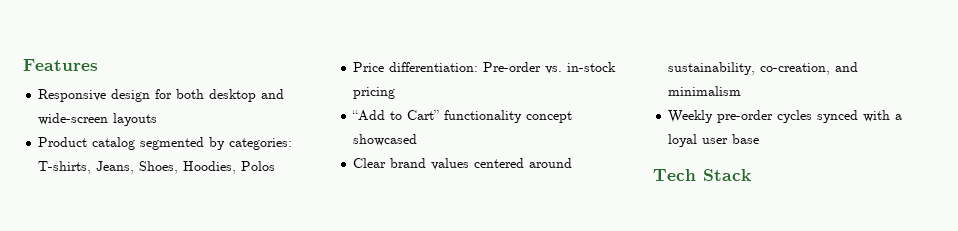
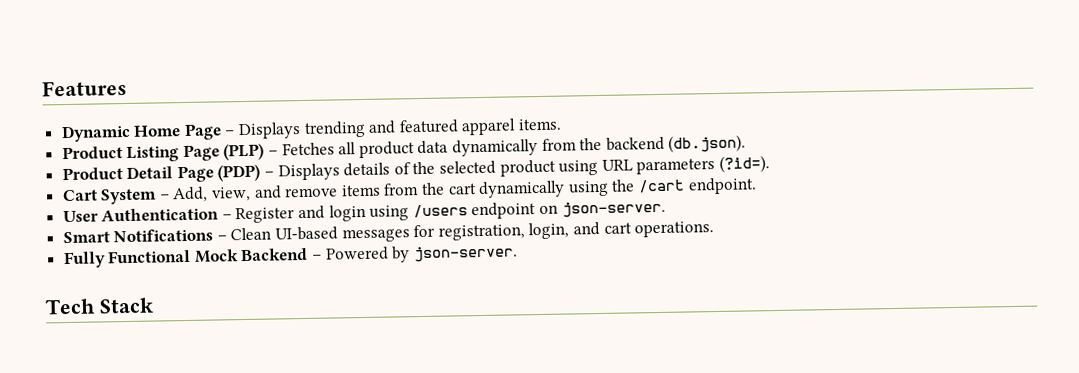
[38,89,285,102] [38,113,158,126] [38,137,293,150] [38,161,276,174] [353,62,617,74] [353,87,396,99] [352,110,573,123] [353,134,418,146] [353,158,573,170] [668,62,859,75] [668,86,742,96] [668,110,903,123] [668,134,760,147] Responsive design for both desktop and wide-screen layouts // Product catalog segmented by categories: T-shirts, Jeans, Shoes, Hoodies, Polos // Price differentiation: Pre-order vs. in-stock pricing // “Add to Cart” functionality concept showcased // Clear brand values centered around sustainability, co-creation, and minimalism // Weekly pre-order cycles synced with a loyal user base -> [60,118,563,143] [61,134,747,162] [61,155,770,183] [61,177,757,205] [62,200,666,224] [62,221,715,244] [63,245,518,269] Dynamic Home Page – Displays trending and featured apparel items. // Product Listing Page (PLP) – Fetches all product data dynamically from the backend (db.json). // Product Detail Page (PDP) – Displays details of the selected product using URL parameters (?id=). // Cart System – Add, view, and remove items from the cart dynamically using the /cart endpoint. // User Authentication – Register and login using /users endpoint on json-server. // Smart Notifications – Clean UI-based messages for registration, login, and cart operations. // Fully Functional Mock Backend – Powered by json-server.

